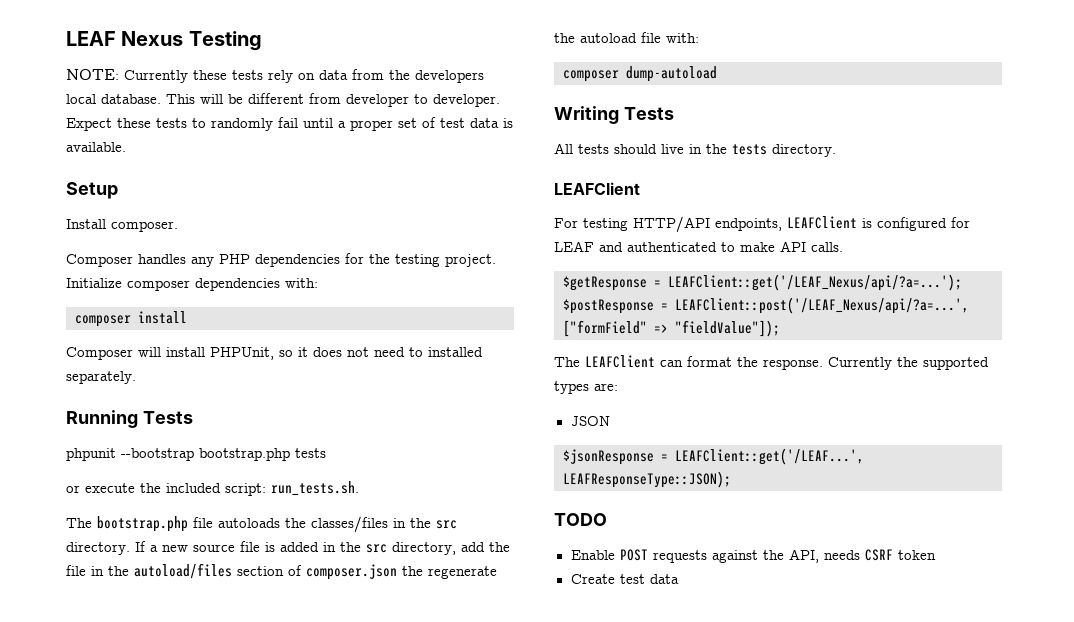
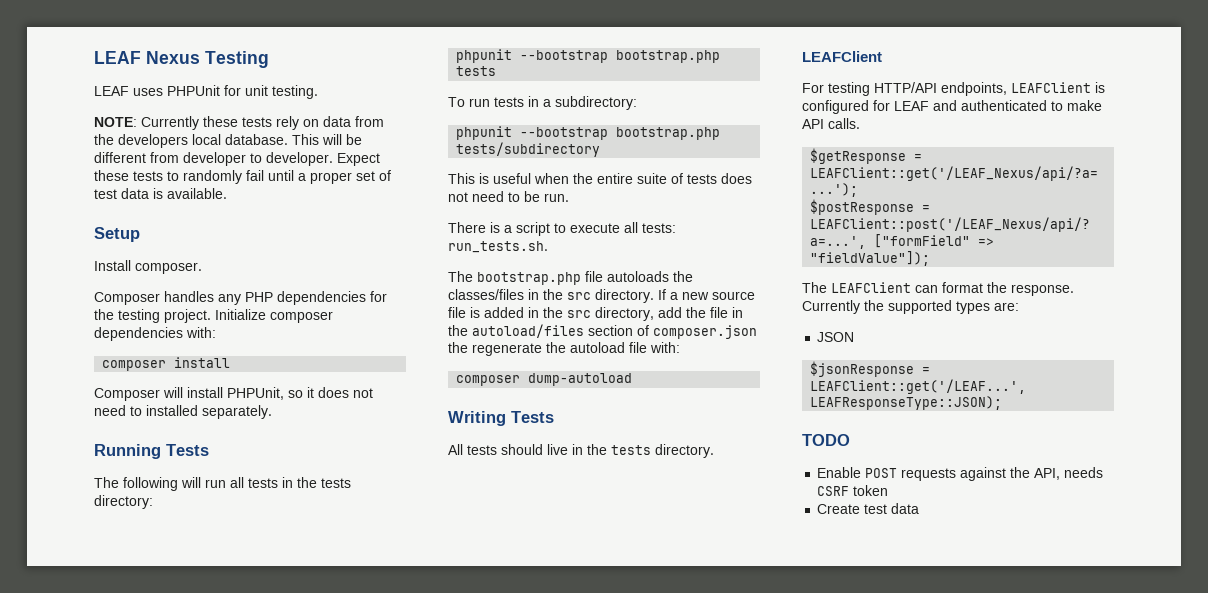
(262, 41) none -> [94,85,318,99] // LEAF uses PHPUnit for unit testing.
[66,448,326,461] [66,483,266,496] phpunit --bootstrap bootstrap.php tests // or execute the included script: -> [94,477,351,491] [94,495,153,509] [456,49,721,63] [456,66,497,76] [448,96,637,110] [456,126,721,140] [456,142,601,157] [448,173,752,184] [448,191,569,202] [448,222,676,236] The following will run all tests in the tests directory: // phpunit --bootstrap bootstrap.php tests // To run tests in a subdirectory: // phpunit --bootstrap bootstrap.php tests/subdirectory // This is useful when the entire suite of tests does not need to be run. // There is a script to execute all tests:

